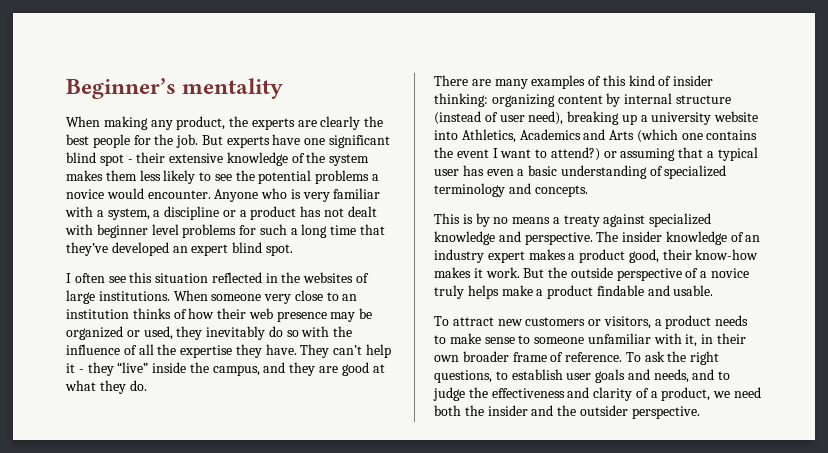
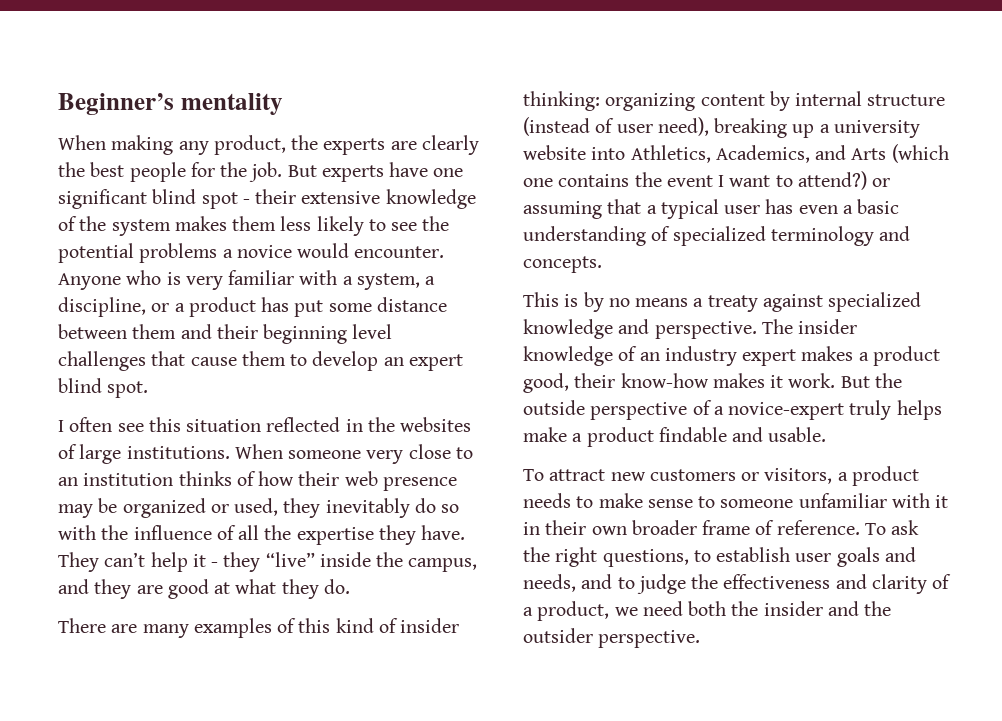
[164,206,220,220] discipline -> [58,297,146,317] discipline,
[324,206,377,217] [65,224,386,238] [66,242,169,256] not dealt with beginner level problems for such a long time that they’ve developed -> [294,297,447,317] [58,324,393,344] [58,351,379,371] put some distance between them and their beginning level challenges that cause them to develop
[519,129,581,140] Academics -> [715,145,810,163] Academics,
[711,268,750,278] novice -> [728,402,845,420] novice-expert
[685,334,698,347] it, -> [935,495,949,508] it

